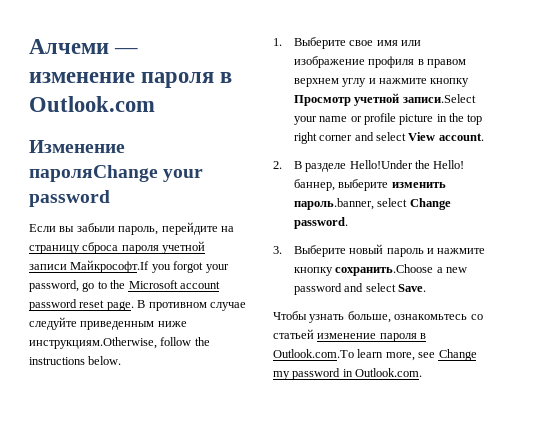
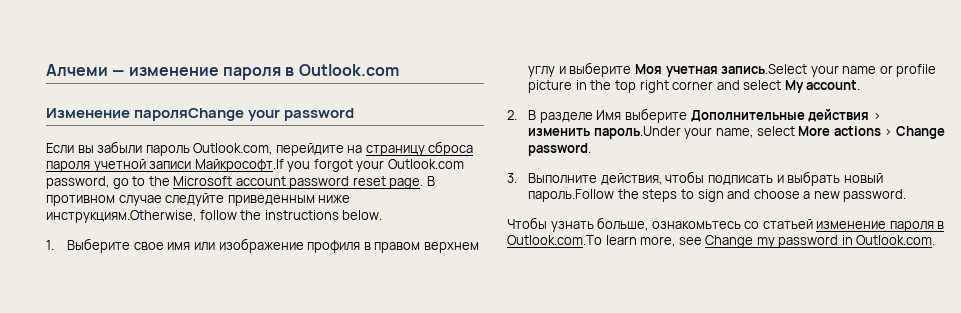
[118,226,159,235] пароль, -> [145,143,273,156] пароль Outlook.com,
(229, 268) none -> [387,159,464,169] Outlook.com
[378,78,470,87] [293,93,476,106] нажмите кнопку Просмотр учетной записи.Select -> [569,62,808,77] выберите Моя учетная запись.Select
[408,132,436,141] View -> [784,80,804,93] My
[349,160,465,169] [293,179,446,191] [293,198,451,210] [293,217,348,229] [273,244,486,257] [293,264,467,276] [293,283,426,295] Hello!Under the Hello! баннер, выберите изменить пароль.banner, select Change password. // 3. Выберите новый пароль и нажмите кнопку сохранить.Choose a new password and select Save. -> [596,108,881,123] [528,126,945,139] [528,143,592,156] [507,171,883,186] [528,189,907,202] Имя выберите Дополнительные действия > изменить пароль.Under your name, select More actions > Change password. // 3. Выполните действия, чтобы подписать и выбрать новый пароль.Follow the steps to sign and choose a new password.

